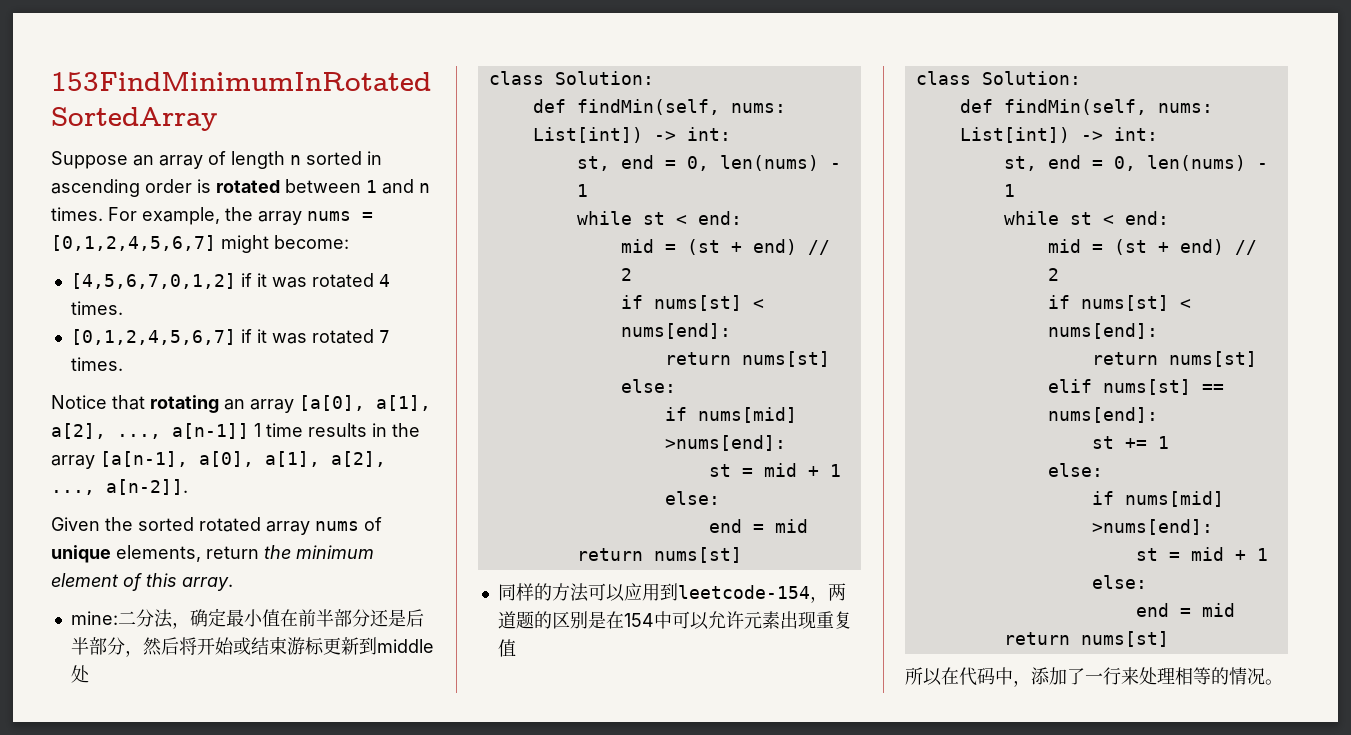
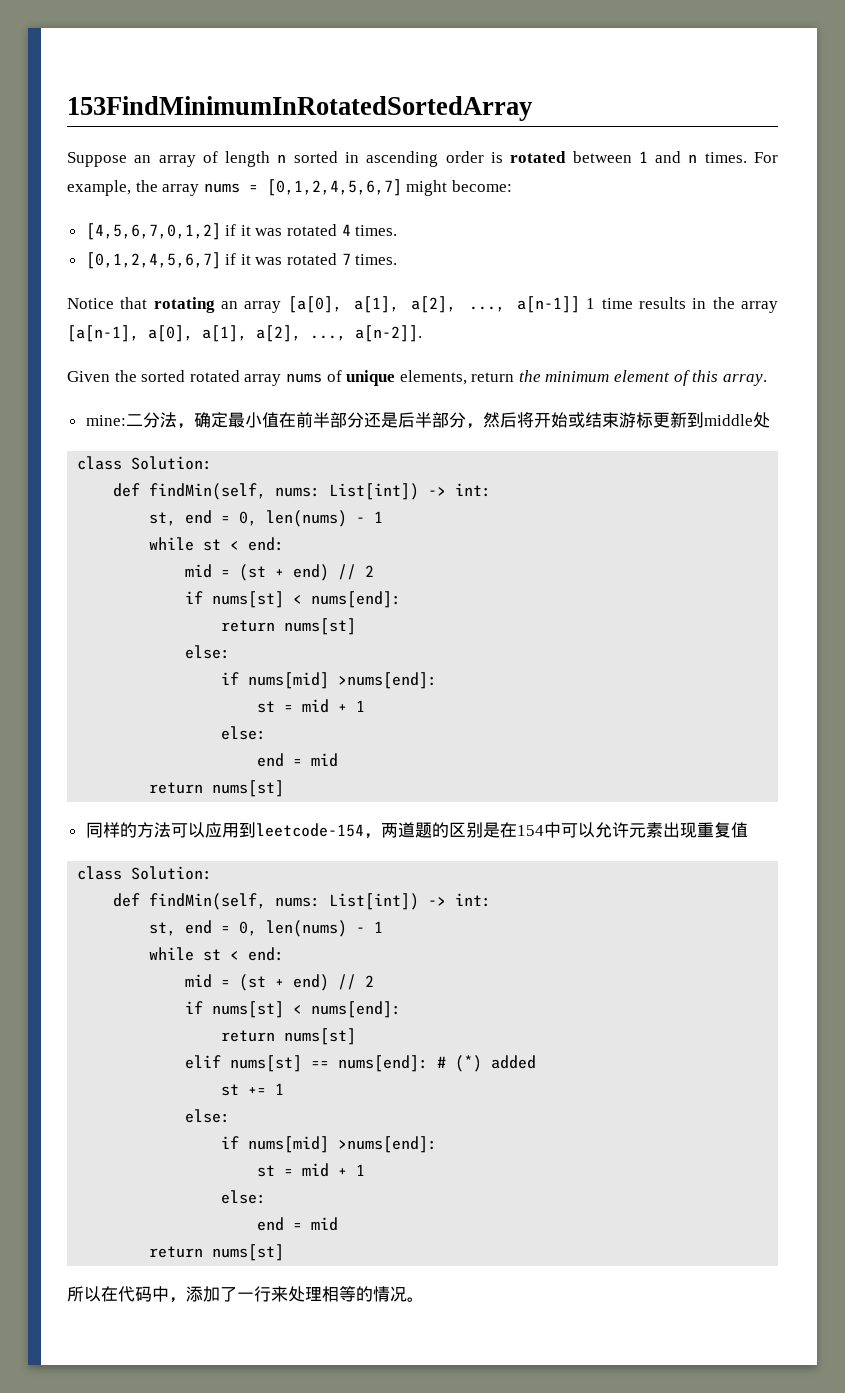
(1158, 415) none -> [437,1055,537,1072] # (*) added

